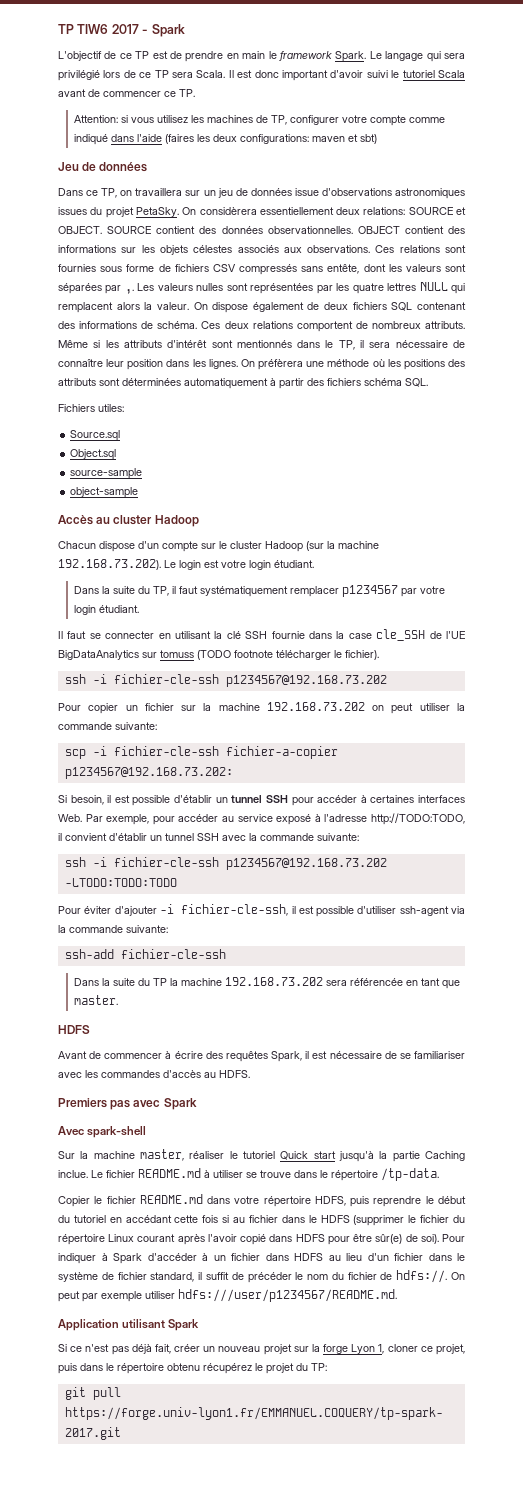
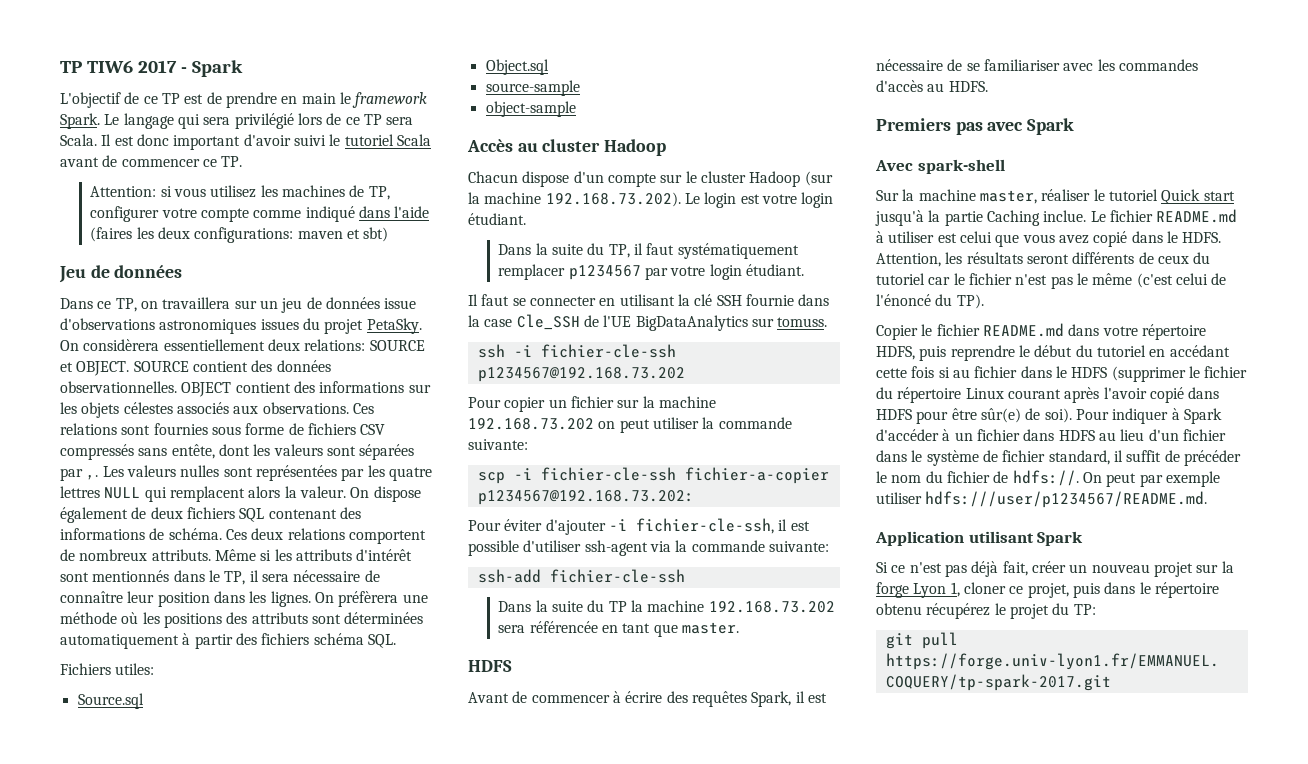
[376,629,426,641] cle_SSH -> [516,314,580,330] Cle_SSH
[160,650,379,660] tomuss (TODO footnote télécharger le fichier). -> [777,317,828,327] tomuss.
[58,795,466,806] [58,813,465,825] [58,833,359,841] [64,857,387,870] [64,878,177,887] // Si besoin, il est possible d'établir un tunnel SSH pour accéder à certaines interfaces Web. Par exemple, pour accéder au service exposé à l'adresse http://TODO:TODO, il convient d'établir un tunnel SSH avec la commande suivante: // ssh -i fichier-cle-ssh p1234567@192.168.73.202 -LTODO:TODO:TODO -> (694, 497) none
[246,1168,439,1181] se trouve dans le répertoire /tp-data. -> [937,231,1222,247] [876,252,1211,267] [876,273,1227,289] [876,294,984,309] est celui que vous avez copié dans le HDFS. Attention, les résultats seront différents de ceux du tutoriel car le fichier n'est pas le même (c'est celui de l'énoncé du TP).

